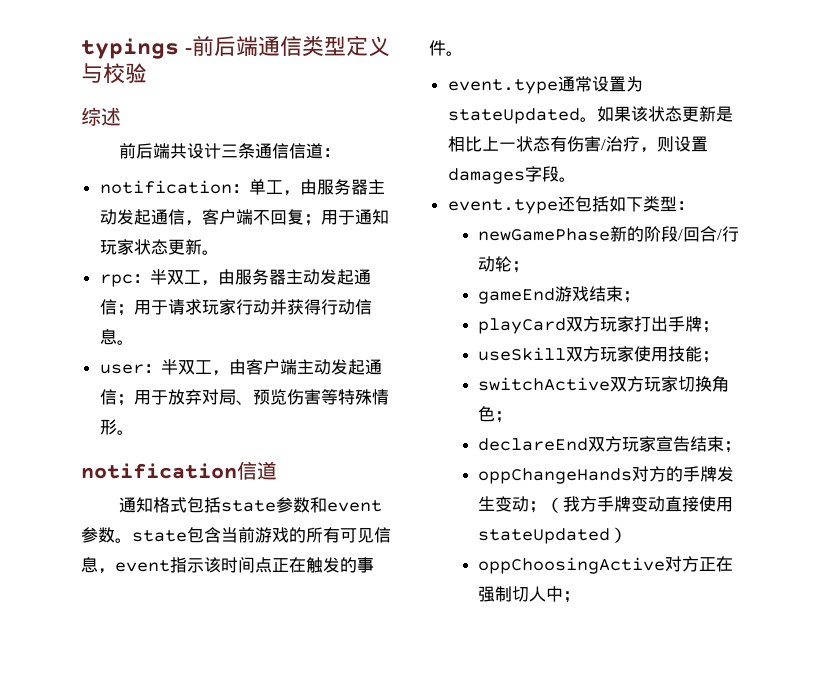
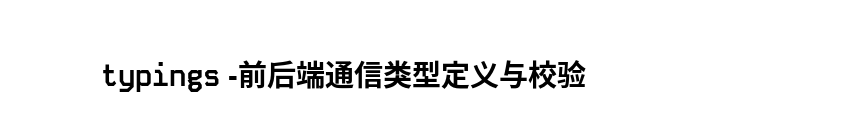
[81,107,121,126] [118,143,340,159] [99,179,385,196] [99,209,389,226] [99,239,219,255] [99,269,371,287] [99,299,372,316] [99,329,134,345] [99,359,382,376] [99,389,389,406] [99,419,134,435] [81,461,277,480] [118,497,382,513] [81,527,391,543] [81,557,374,574] [429,40,463,56] [447,76,643,94] [447,106,733,124] [447,136,708,153] [447,166,576,184] [447,196,694,214] [477,226,739,242] [477,256,529,273] [477,286,640,304] [477,316,719,334] [477,346,719,363] [477,375,729,392] [477,406,512,423] [477,436,741,453] [477,466,734,484] [477,496,733,513] [477,527,627,544] [477,556,733,574] [477,586,580,603] // 综述 // 前后端共设计三条通信信道： // notification：单工，由服务器主动发起通信，客户端不回复；用于通知玩家状态更新。 // rpc：半双工，由服务器主动发起通信；用于请求玩家行动并获得行动信息。 // user：半双工，由客户端主动发起通信；用于放弃对局、预览伤害等特殊情形。 // notification信道 // 通知格式包括state参数和event参数。state包含当前游戏的所有可见信息，event指示该时间点正在触发的事件。 // event.type通常设置为stateUpdated。如果该状态更新是相比上一状态有伤害/治疗，则设置damages字段。 // event.type还包括如下类型： // newGamePhase新的阶段/回合/行动轮； // gameEnd游戏结束； // playCard双方玩家打出手牌； // useSkill双方玩家使用技能； // switchActive双方玩家切换角色； // declareEnd双方玩家宣告结束； // oppChangeHands对方的手牌发生变动；（我方手牌变动直接使用stateUpdated） // oppChoosingActive对方正在强制切人中； -> (586, 74) none

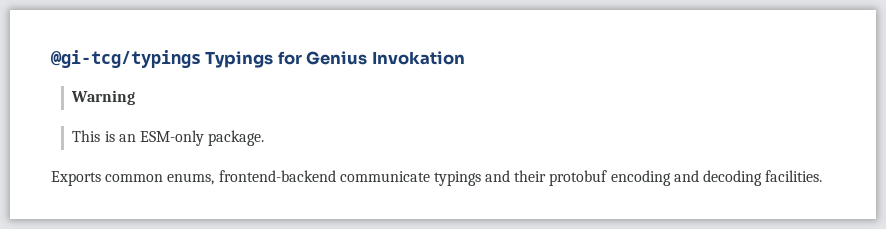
[101,60,586,92] typings -前后端通信类型定义与校验 -> [51,50,465,68] [71,90,136,105] [72,130,265,146] [51,170,823,186] @gi-tcg/typings Typings for Genius Invokation // Warning // This is an ESM-only package. // Exports common enums, frontend-backend communicate typings and their protobuf encoding and decoding facilities.

